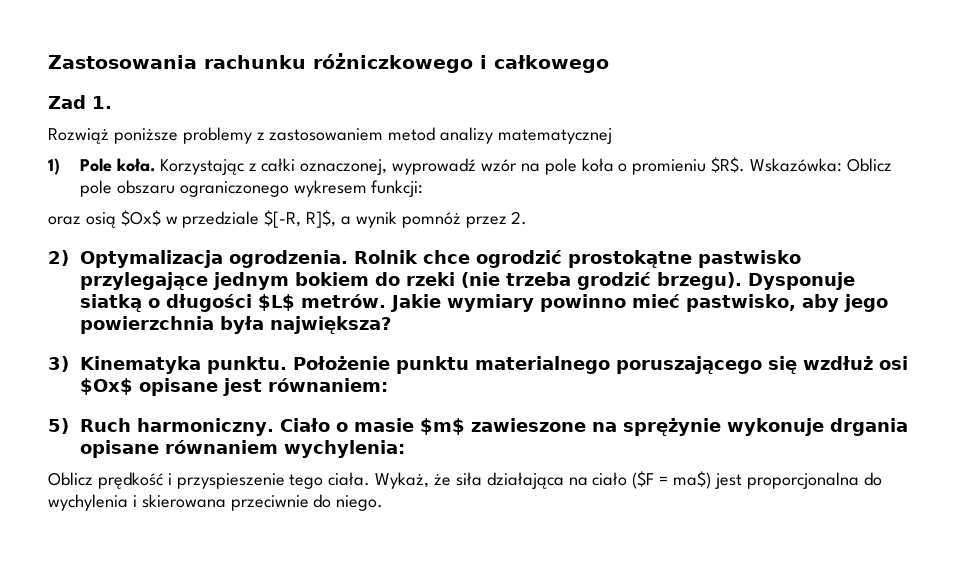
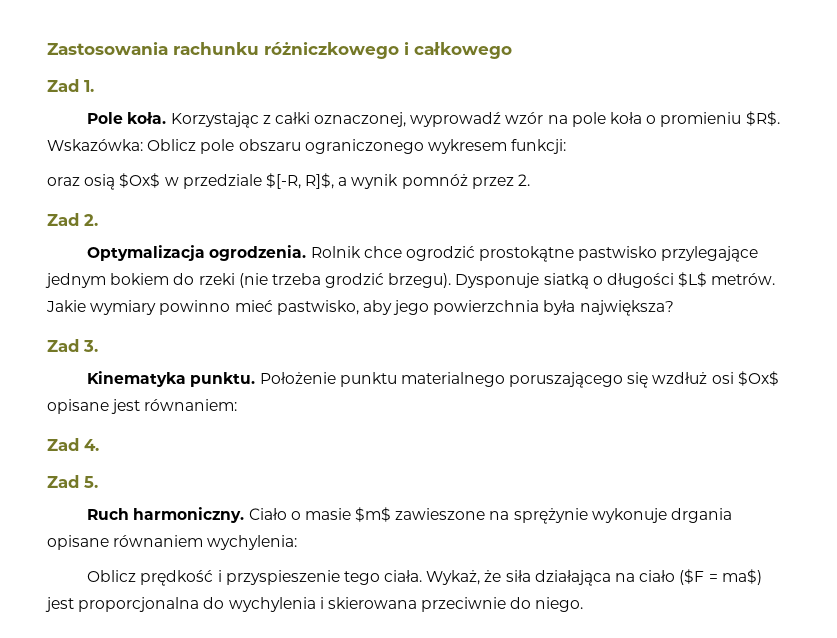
[48,127,613,144] [48,158,60,175] Rozwiąż poniższe problemy z zastosowaniem metod analizy matematycznej // 1) -> (94, 86) none
[48,250,69,266] 2) -> [47,213,98,226] Zad 2. //
[48,356,69,372] 3) -> [47,339,98,352] Zad 3. //
[48,418,69,434] 5) -> [47,438,99,451] [47,475,98,488] Zad 4. // Zad 5. //

